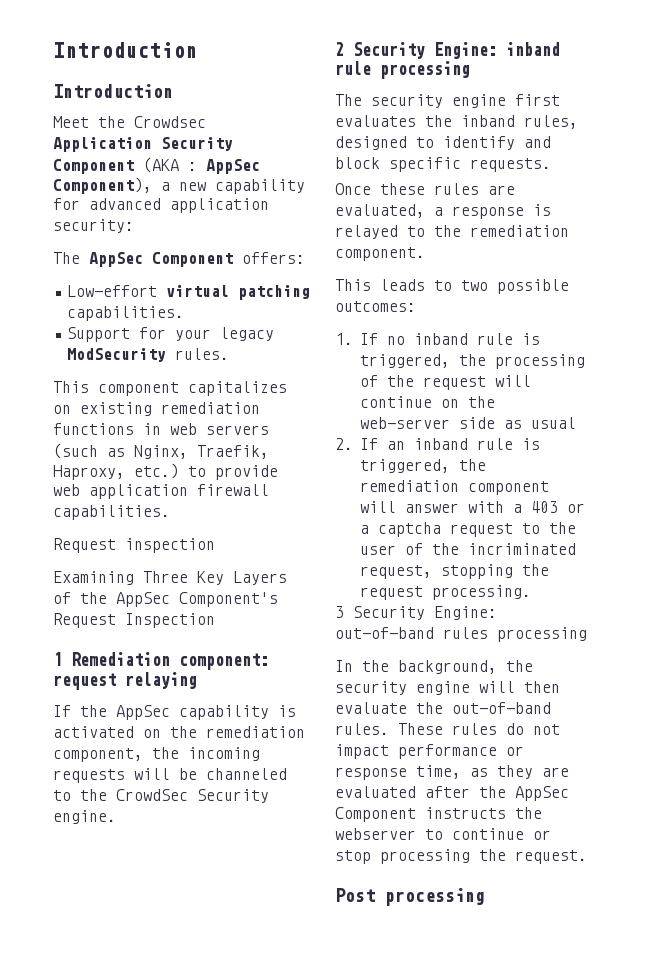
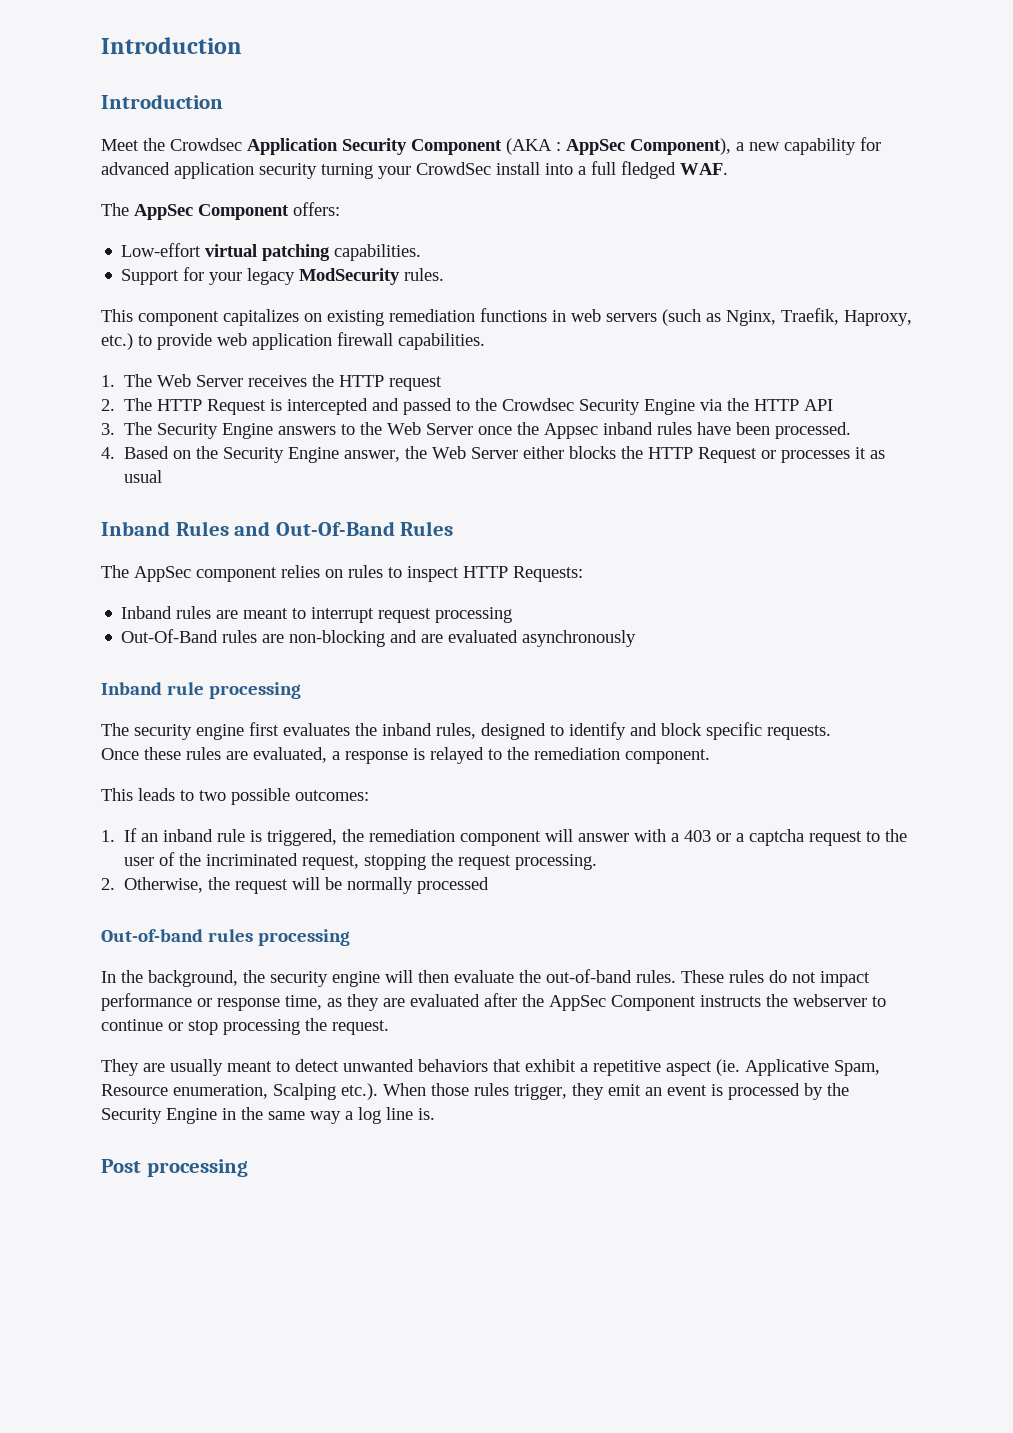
[53,219,134,233] security: -> [259,161,728,179] security turning your CrowdSec install into a full fledged WAF.
[53,538,215,553] [53,571,287,585] [53,592,278,607] [53,613,215,628] [53,652,269,670] [53,672,197,690] [53,705,296,720] [53,726,305,738] [53,747,260,762] [53,768,287,783] [53,789,269,803] [53,810,116,824] [335,42,560,59] Request inspection // Examining Three Key Layers of the AppSec Component's Request Inspection // 1 Remediation component: request relaying // If the AppSec capability is activated on the remediation component, the incoming requests will be channeled to the CrowdSec Security engine. // 2 Security Engine: inband -> [101,374,443,391] [101,398,834,415] [101,422,852,439] [101,446,886,463] [124,470,163,483] [101,521,454,536] [101,565,583,582] [121,606,513,623] [121,629,637,647] [101,682,162,695] 1. The Web Server receives the HTTP request // 2. The HTTP Request is intercepted and passed to the Crowdsec Security Engine via the HTTP API // 3. The Security Engine answers to the Web Server once the Appsec inband rules have been processed. // 4. Based on the Security Engine answer, the Web Server either blocks the HTTP Request or processes it as usual // Inband Rules and Out-Of-Band Rules // The AppSec component relies on rules to inspect HTTP Requests: // Inband rules are meant to interrupt request processing // Out-Of-Band rules are non-blocking and are evaluated asynchronously // Inband
[386,333,540,345] [359,354,585,369] [359,375,531,390] [359,396,495,408] [359,417,576,429] [335,438,378,450] no inband rule is triggered, the processing of the request will continue on the web-server side as usual // 2. If -> (138, 835) none
[335,606,497,620] [335,627,434,639] 3 Security Engine: out-of-band -> [101,877,490,894] [101,929,203,942] 2. Otherwise, the request will be normally processed // Out-of-band
(587, 857) none -> [101,1059,880,1076] [101,1083,849,1100] [101,1107,435,1124] // They are usually meant to detect unwanted behaviors that exhibit a repetitive aspect (ie. Applicative Spam, Resource enumeration, Scalping etc.). When those rules trigger, they emit an event is processed by the Security Engine in the same way a log line is.

